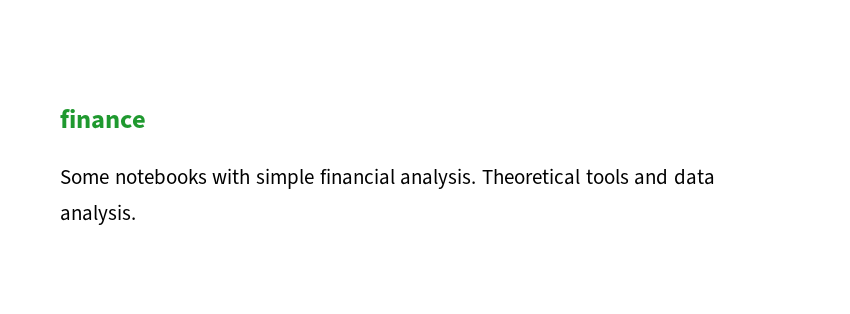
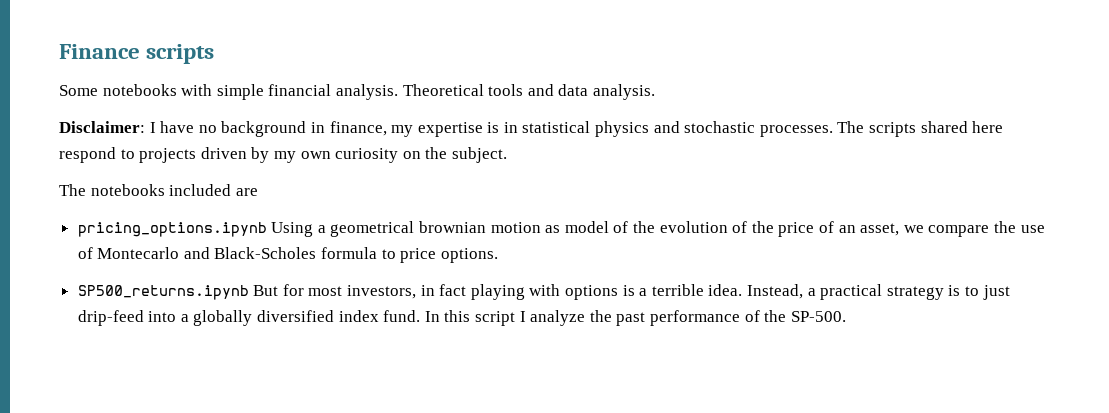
[60,109,146,129] finance -> [59,44,215,64] Finance scripts
(136, 214) none -> [59,121,1004,137] [59,147,507,163] [59,184,258,196] [77,221,1045,237] [77,247,498,263] [77,284,1010,300] [77,310,846,326] // Disclaimer: I have no background in finance, my expertise is in statistical physics and stochastic processes. The scripts shared here respond to projects driven by my own curiosity on the subject. // The notebooks included are // pricing_options.ipynb Using a geometrical brownian motion as model of the evolution of the price of an asset, we compare the use of Montecarlo and Black-Scholes formula to price options. // SP500_returns.ipynb But for most investors, in fact playing with options is a terrible idea. Instead, a practical strategy is to just drip-feed into a globally diversified index fund. In this script I analyze the past performance of the SP-500.

